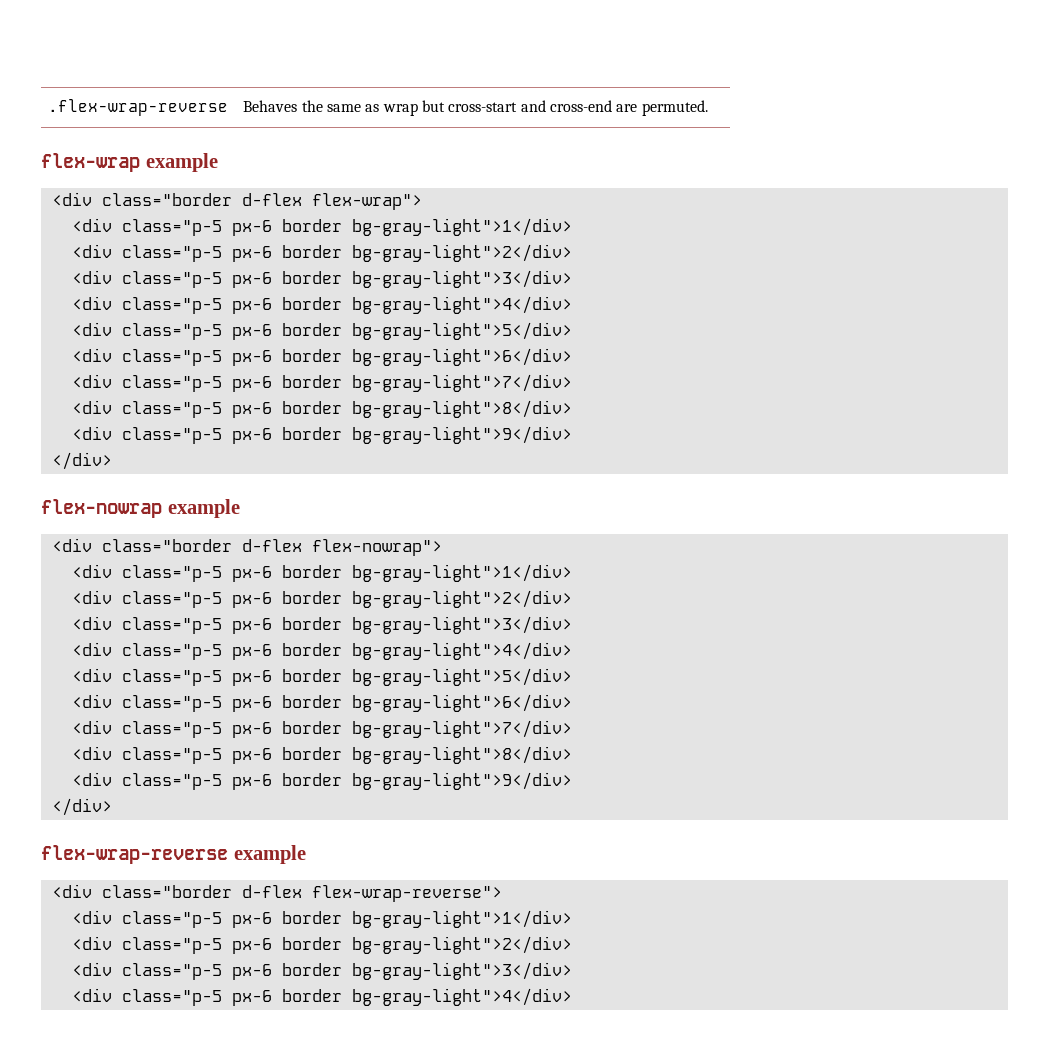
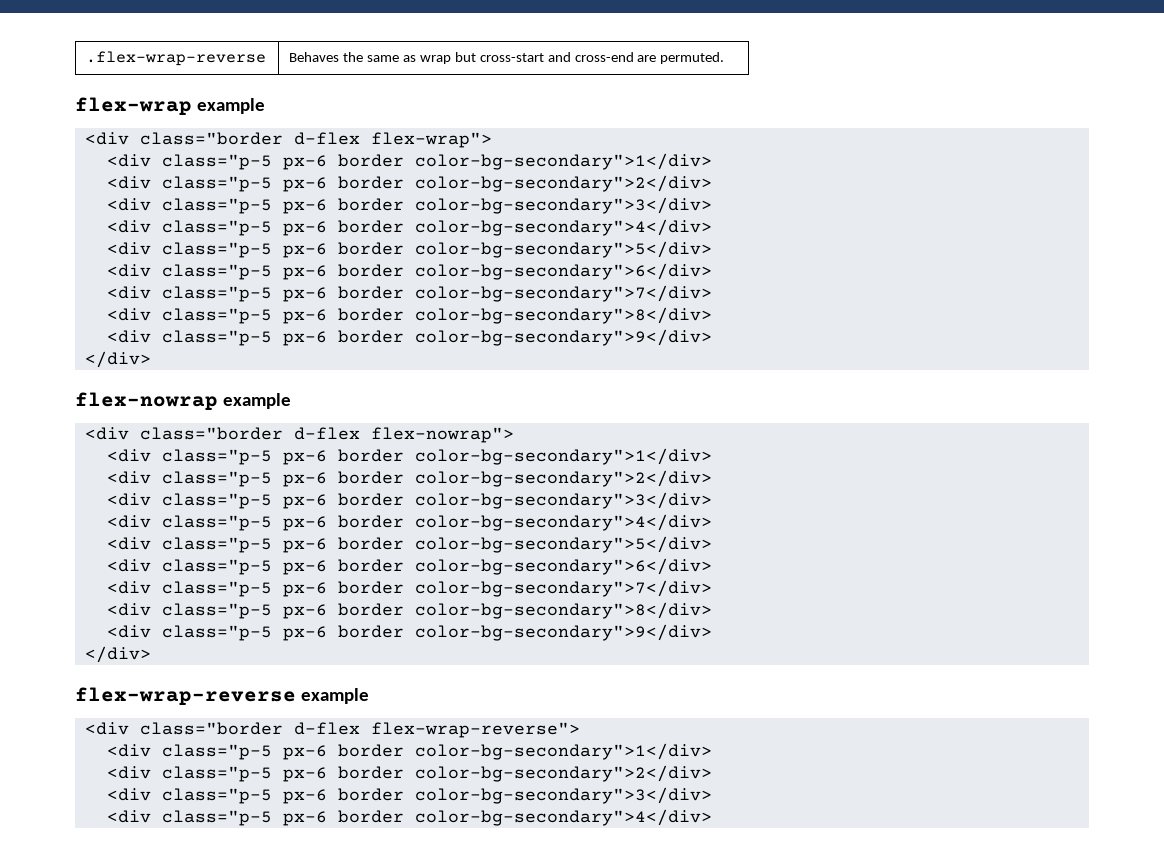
[351,218,572,236] [71,244,572,262] [71,270,572,288] [71,296,572,314] [71,322,572,340] [71,348,572,366] [71,374,572,392] [71,400,572,418] [71,426,572,444] bg-gray-light">1</div> // <div class="p-5 px-6 border bg-gray-light">2</div> // <div class="p-5 px-6 border bg-gray-light">3</div> // <div class="p-5 px-6 border bg-gray-light">4</div> // <div class="p-5 px-6 border bg-gray-light">5</div> // <div class="p-5 px-6 border bg-gray-light">6</div> // <div class="p-5 px-6 border bg-gray-light">7</div> // <div class="p-5 px-6 border bg-gray-light">8</div> // <div class="p-5 px-6 border bg-gray-light">9</div> -> [414,153,712,170] [106,175,712,192] [106,197,712,214] [106,219,712,236] [106,241,712,258] [106,263,712,280] [106,285,712,302] [106,307,712,324] [106,329,712,346] color-bg-secondary">1</div> // <div class="p-5 px-6 border color-bg-secondary">2</div> // <div class="p-5 px-6 border color-bg-secondary">3</div> // <div class="p-5 px-6 border color-bg-secondary">4</div> // <div class="p-5 px-6 border color-bg-secondary">5</div> // <div class="p-5 px-6 border color-bg-secondary">6</div> // <div class="p-5 px-6 border color-bg-secondary">7</div> // <div class="p-5 px-6 border color-bg-secondary">8</div> // <div class="p-5 px-6 border color-bg-secondary">9</div>
[351,564,572,582] [71,590,572,608] [71,616,572,634] [71,642,572,660] [71,668,572,686] [71,694,572,712] [71,720,572,738] [71,746,572,764] [71,772,572,790] bg-gray-light">1</div> // <div class="p-5 px-6 border bg-gray-light">2</div> // <div class="p-5 px-6 border bg-gray-light">3</div> // <div class="p-5 px-6 border bg-gray-light">4</div> // <div class="p-5 px-6 border bg-gray-light">5</div> // <div class="p-5 px-6 border bg-gray-light">6</div> // <div class="p-5 px-6 border bg-gray-light">7</div> // <div class="p-5 px-6 border bg-gray-light">8</div> // <div class="p-5 px-6 border bg-gray-light">9</div> -> [414,448,712,465] [106,470,712,487] [106,492,712,509] [106,514,712,531] [106,536,712,553] [106,558,712,575] [106,580,712,597] [106,602,712,619] [106,624,712,641] color-bg-secondary">1</div> // <div class="p-5 px-6 border color-bg-secondary">2</div> // <div class="p-5 px-6 border color-bg-secondary">3</div> // <div class="p-5 px-6 border color-bg-secondary">4</div> // <div class="p-5 px-6 border color-bg-secondary">5</div> // <div class="p-5 px-6 border color-bg-secondary">6</div> // <div class="p-5 px-6 border color-bg-secondary">7</div> // <div class="p-5 px-6 border color-bg-secondary">8</div> // <div class="p-5 px-6 border color-bg-secondary">9</div>
[351,910,572,928] [71,936,572,954] [71,962,572,980] [71,988,572,1006] bg-gray-light">1</div> // <div class="p-5 px-6 border bg-gray-light">2</div> // <div class="p-5 px-6 border bg-gray-light">3</div> // <div class="p-5 px-6 border bg-gray-light">4</div> -> [414,743,712,760] [106,765,712,782] [106,787,712,804] [106,809,712,826] color-bg-secondary">1</div> // <div class="p-5 px-6 border color-bg-secondary">2</div> // <div class="p-5 px-6 border color-bg-secondary">3</div> // <div class="p-5 px-6 border color-bg-secondary">4</div>

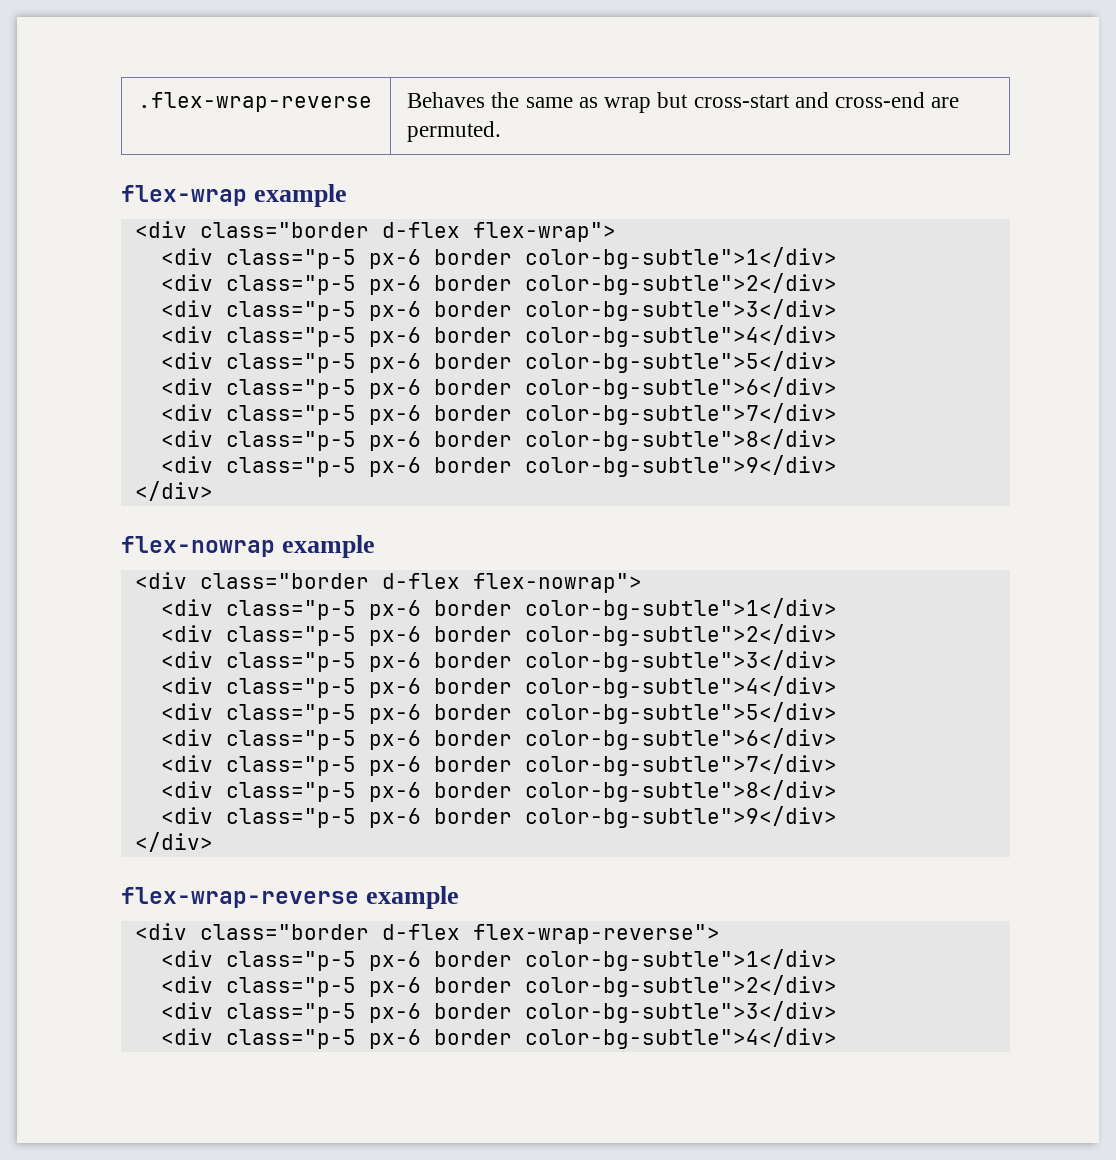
[414,153,712,170] [106,175,712,192] [106,197,712,214] [106,219,712,236] [106,241,712,258] [106,263,712,280] [106,285,712,302] [106,307,712,324] [106,329,712,346] color-bg-secondary">1</div> // <div class="p-5 px-6 border color-bg-secondary">2</div> // <div class="p-5 px-6 border color-bg-secondary">3</div> // <div class="p-5 px-6 border color-bg-secondary">4</div> // <div class="p-5 px-6 border color-bg-secondary">5</div> // <div class="p-5 px-6 border color-bg-secondary">6</div> // <div class="p-5 px-6 border color-bg-secondary">7</div> // <div class="p-5 px-6 border color-bg-secondary">8</div> // <div class="p-5 px-6 border color-bg-secondary">9</div> -> [524,247,837,269] [160,273,837,295] [160,299,837,321] [160,325,837,347] [160,351,837,373] [160,377,837,399] [160,403,837,425] [160,429,837,451] [160,455,837,477] color-bg-subtle">1</div> // <div class="p-5 px-6 border color-bg-subtle">2</div> // <div class="p-5 px-6 border color-bg-subtle">3</div> // <div class="p-5 px-6 border color-bg-subtle">4</div> // <div class="p-5 px-6 border color-bg-subtle">5</div> // <div class="p-5 px-6 border color-bg-subtle">6</div> // <div class="p-5 px-6 border color-bg-subtle">7</div> // <div class="p-5 px-6 border color-bg-subtle">8</div> // <div class="p-5 px-6 border color-bg-subtle">9</div>
[414,448,712,465] [106,470,712,487] [106,492,712,509] [106,514,712,531] [106,536,712,553] [106,558,712,575] [106,580,712,597] [106,602,712,619] [106,624,712,641] color-bg-secondary">1</div> // <div class="p-5 px-6 border color-bg-secondary">2</div> // <div class="p-5 px-6 border color-bg-secondary">3</div> // <div class="p-5 px-6 border color-bg-secondary">4</div> // <div class="p-5 px-6 border color-bg-secondary">5</div> // <div class="p-5 px-6 border color-bg-secondary">6</div> // <div class="p-5 px-6 border color-bg-secondary">7</div> // <div class="p-5 px-6 border color-bg-secondary">8</div> // <div class="p-5 px-6 border color-bg-secondary">9</div> -> [524,598,837,620] [160,624,837,646] [160,650,837,672] [160,676,837,698] [160,702,837,724] [160,728,837,750] [160,754,837,776] [160,780,837,802] [160,806,837,828] color-bg-subtle">1</div> // <div class="p-5 px-6 border color-bg-subtle">2</div> // <div class="p-5 px-6 border color-bg-subtle">3</div> // <div class="p-5 px-6 border color-bg-subtle">4</div> // <div class="p-5 px-6 border color-bg-subtle">5</div> // <div class="p-5 px-6 border color-bg-subtle">6</div> // <div class="p-5 px-6 border color-bg-subtle">7</div> // <div class="p-5 px-6 border color-bg-subtle">8</div> // <div class="p-5 px-6 border color-bg-subtle">9</div>
[414,743,712,760] [106,765,712,782] [106,787,712,804] [106,809,712,826] color-bg-secondary">1</div> // <div class="p-5 px-6 border color-bg-secondary">2</div> // <div class="p-5 px-6 border color-bg-secondary">3</div> // <div class="p-5 px-6 border color-bg-secondary">4</div> -> [524,949,837,971] [160,975,837,997] [160,1001,837,1023] [160,1027,837,1049] color-bg-subtle">1</div> // <div class="p-5 px-6 border color-bg-subtle">2</div> // <div class="p-5 px-6 border color-bg-subtle">3</div> // <div class="p-5 px-6 border color-bg-subtle">4</div>

